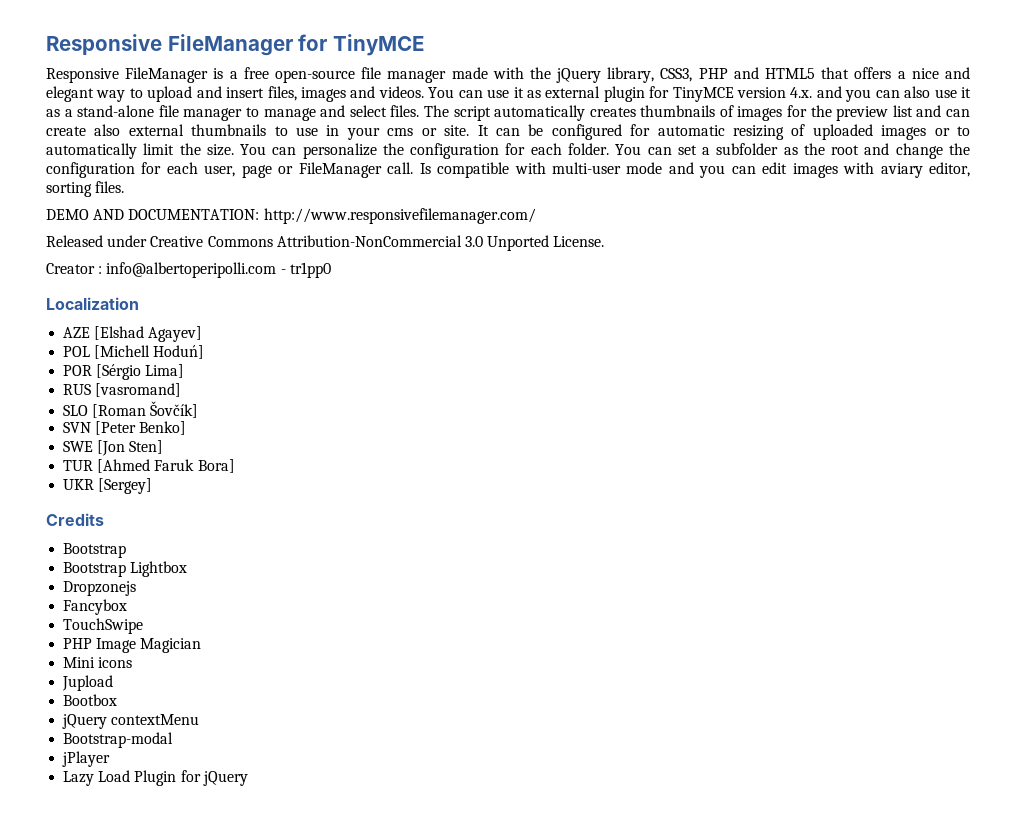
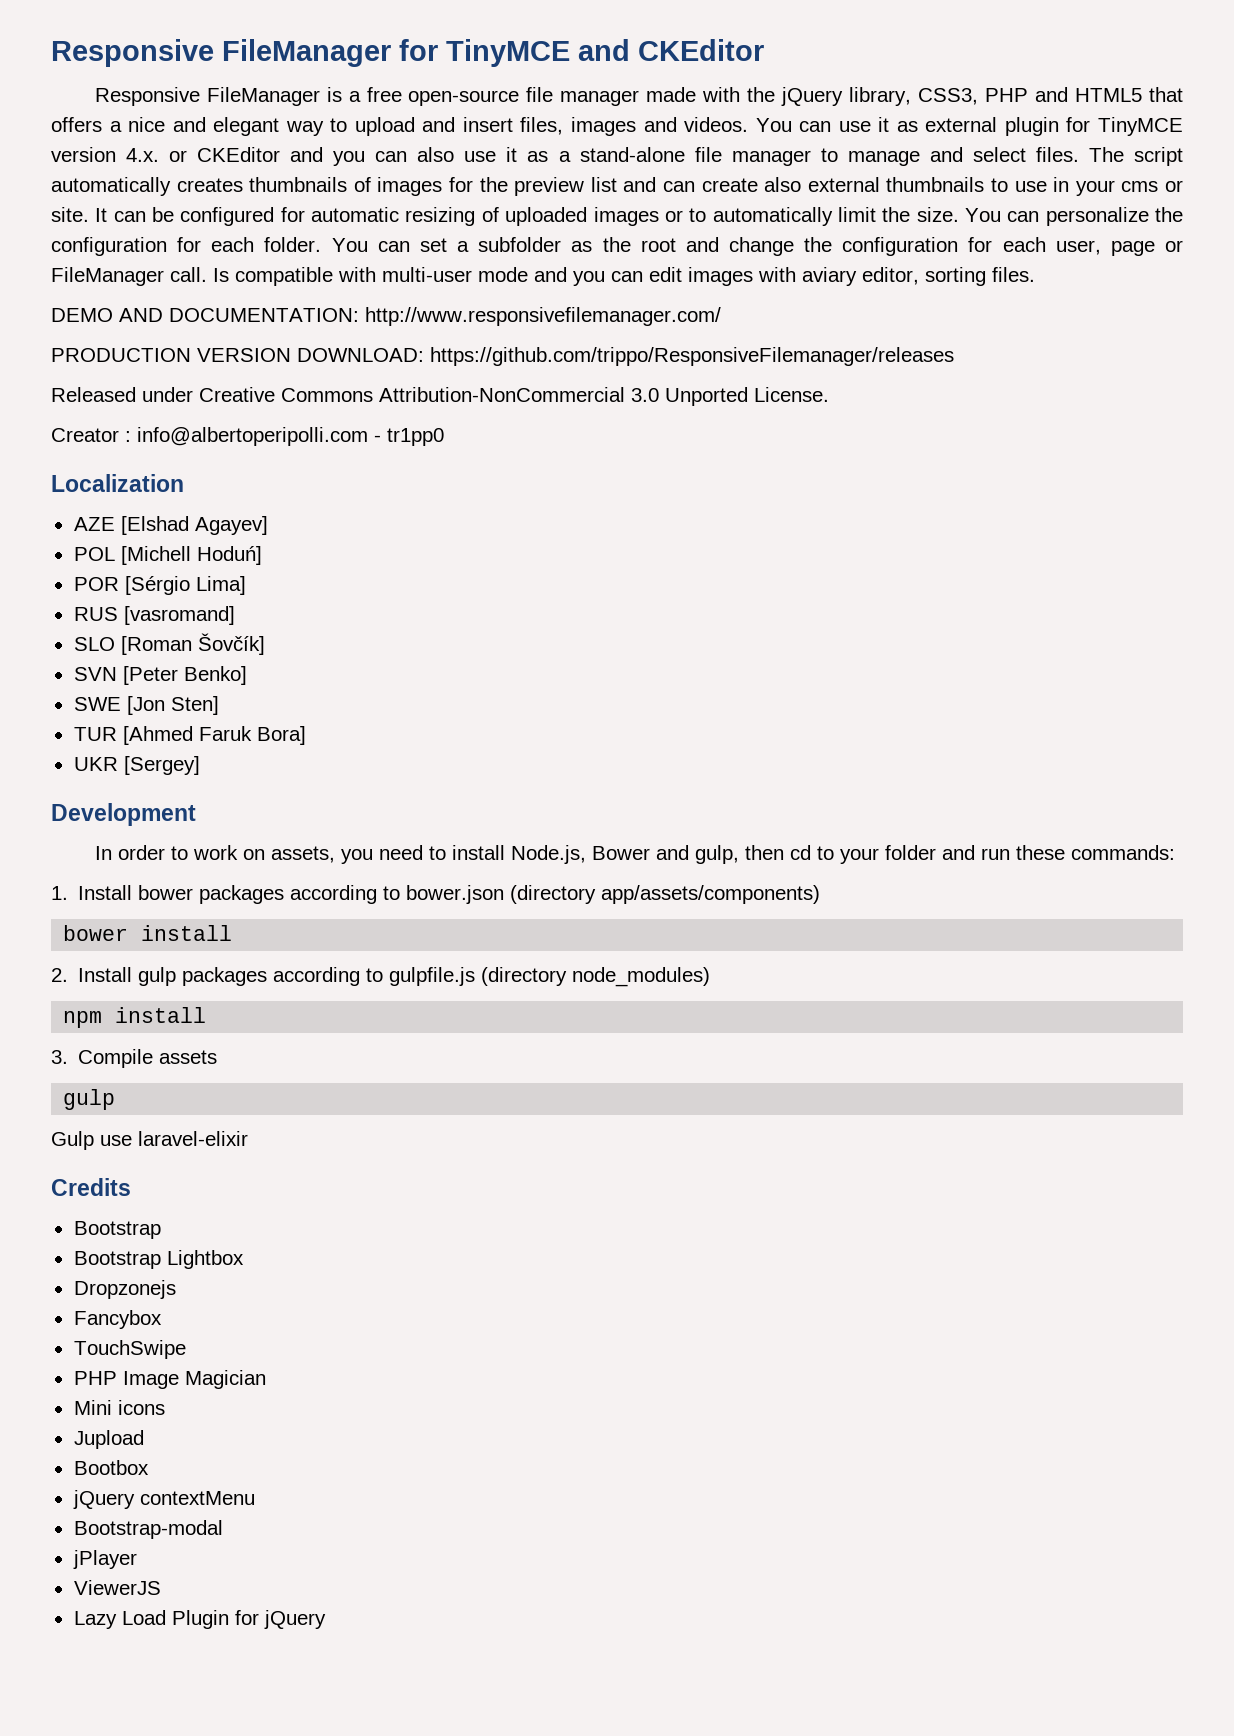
(424, 45) none -> [578,39,764,61] and CKEditor
(813, 92) none -> [169,147,281,162] or CKEditor
(536, 216) none -> [51,347,954,366] // PRODUCTION VERSION DOWNLOAD: https://github.com/trippo/ResponsiveFilemanager/releases
(153, 486) none -> [51,803,196,826] [94,845,1175,864] [51,885,821,904] [63,925,233,941] [51,967,711,987] [63,1007,207,1028] [51,1049,218,1068] [63,1089,116,1110] [51,1131,248,1150] // Development // In order to work on assets, you need to install Node.js, Bower and gulp, then cd to your folder and run these commands: // 1. Install bower packages according to bower.json (directory app/assets/components) // bower install // 2. Install gulp packages according to gulpfile.js (directory node_modules) // npm install // 3. Compile assets // gulp // Gulp use laravel-elixir
(111, 759) none -> [73,1580,161,1595] // ViewerJS

